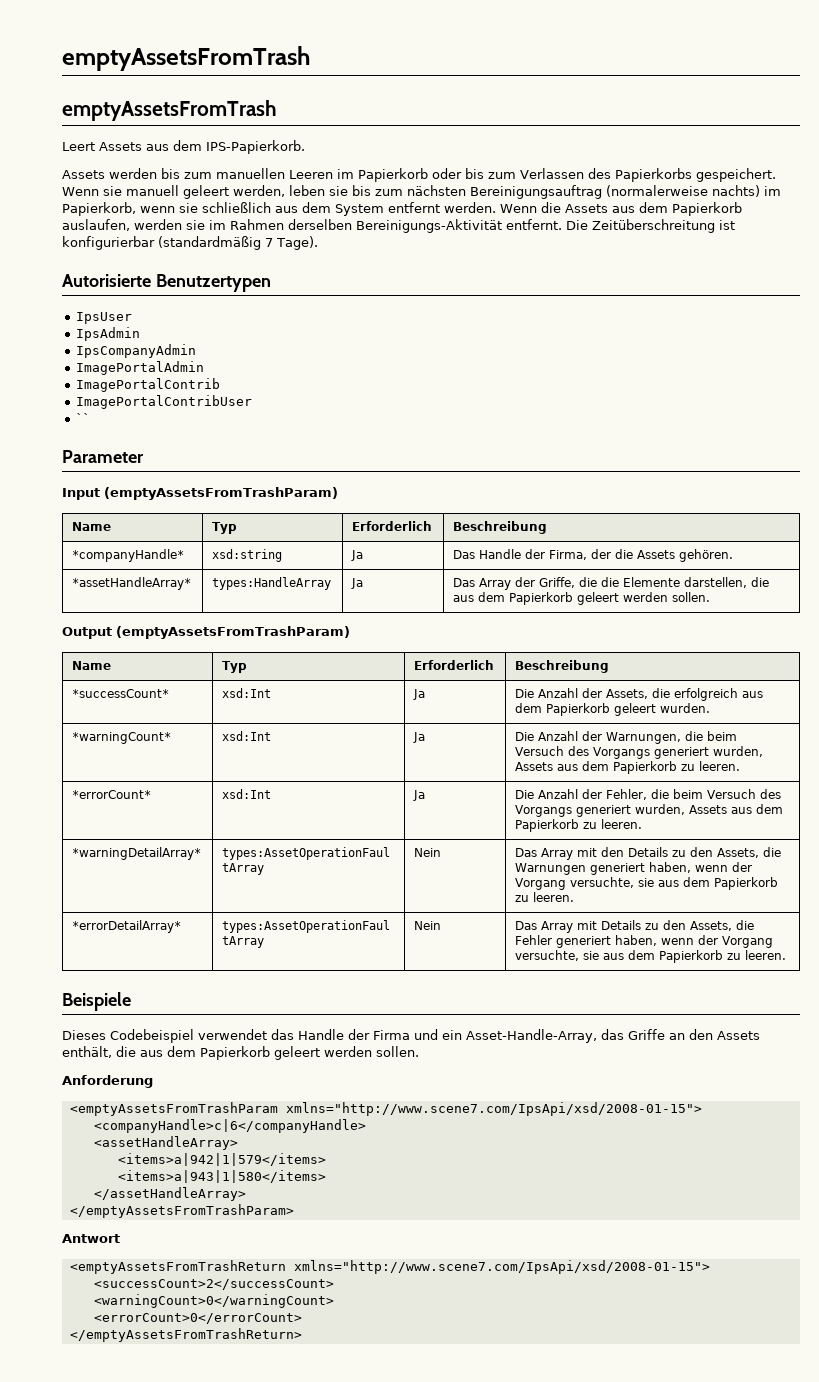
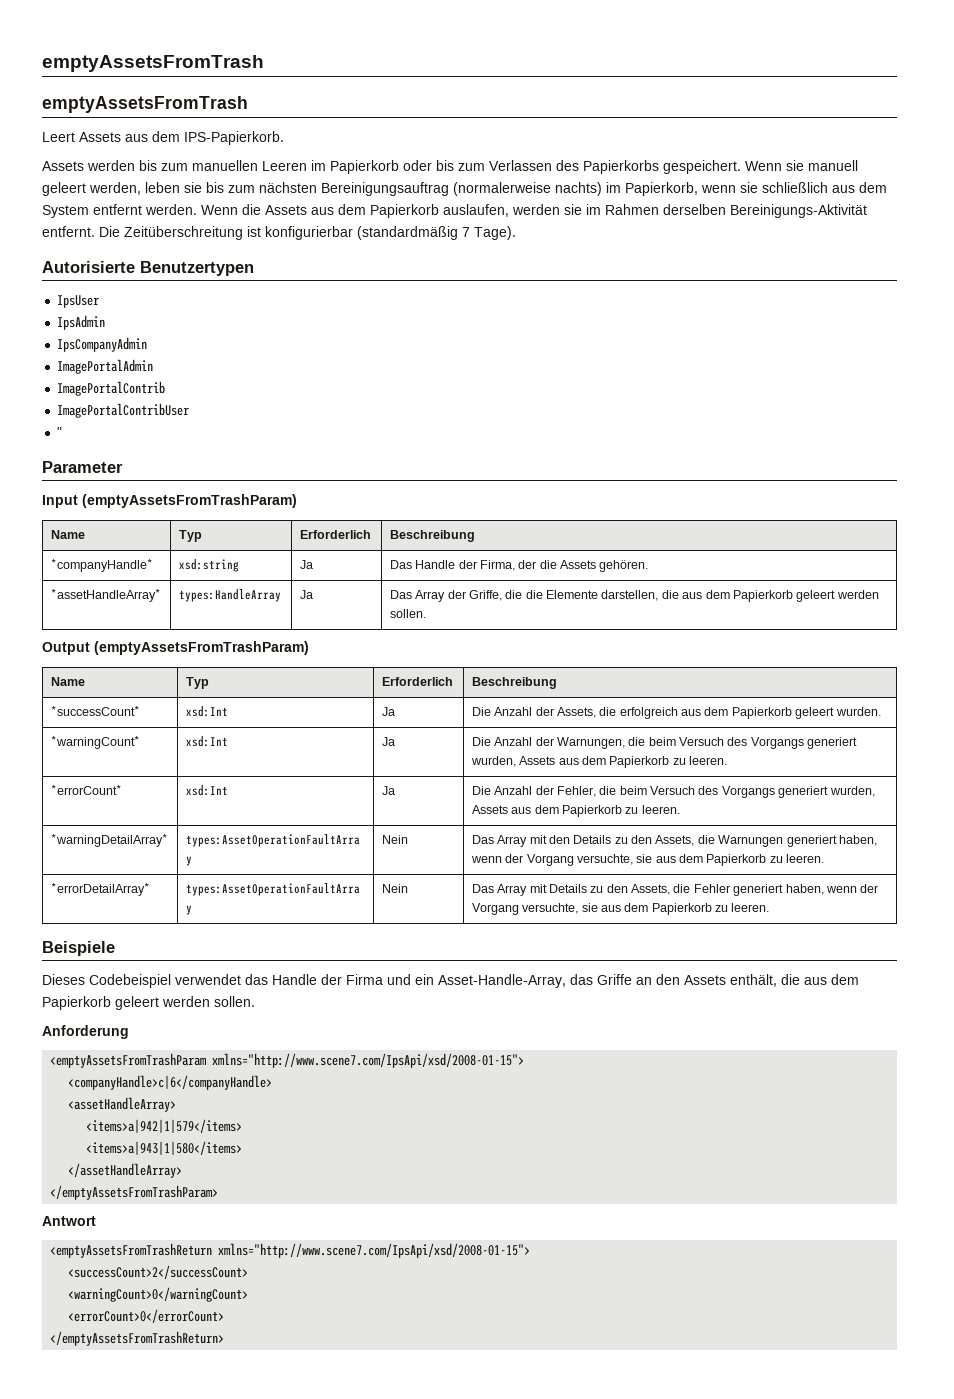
[76,413,91,423] `` -> [57,427,63,437] "

